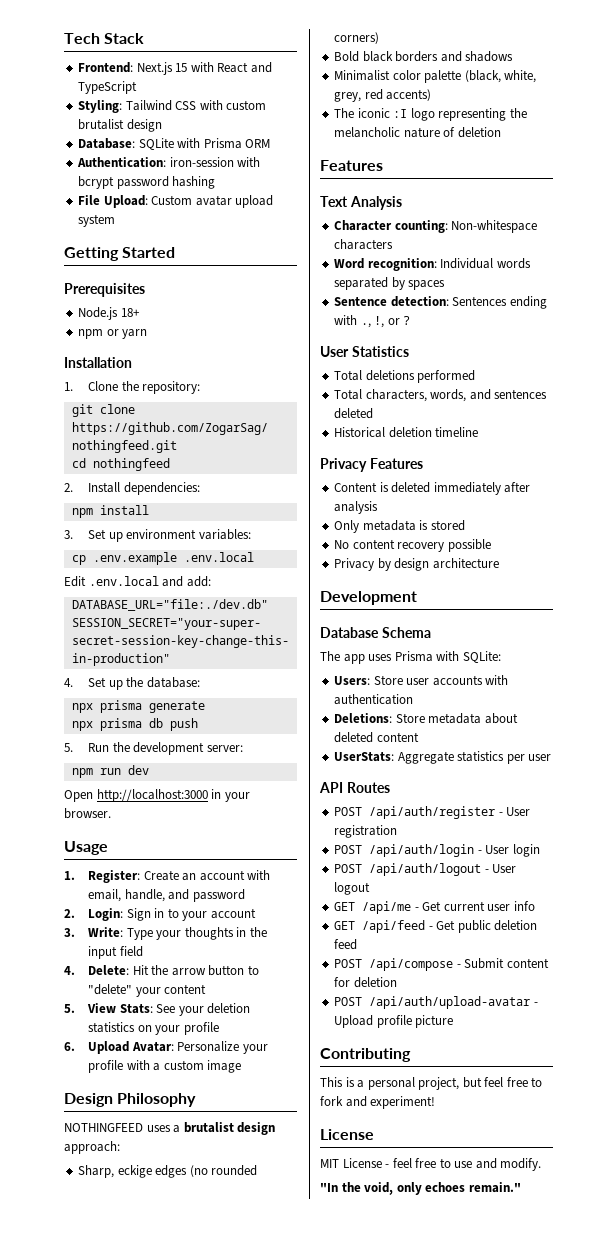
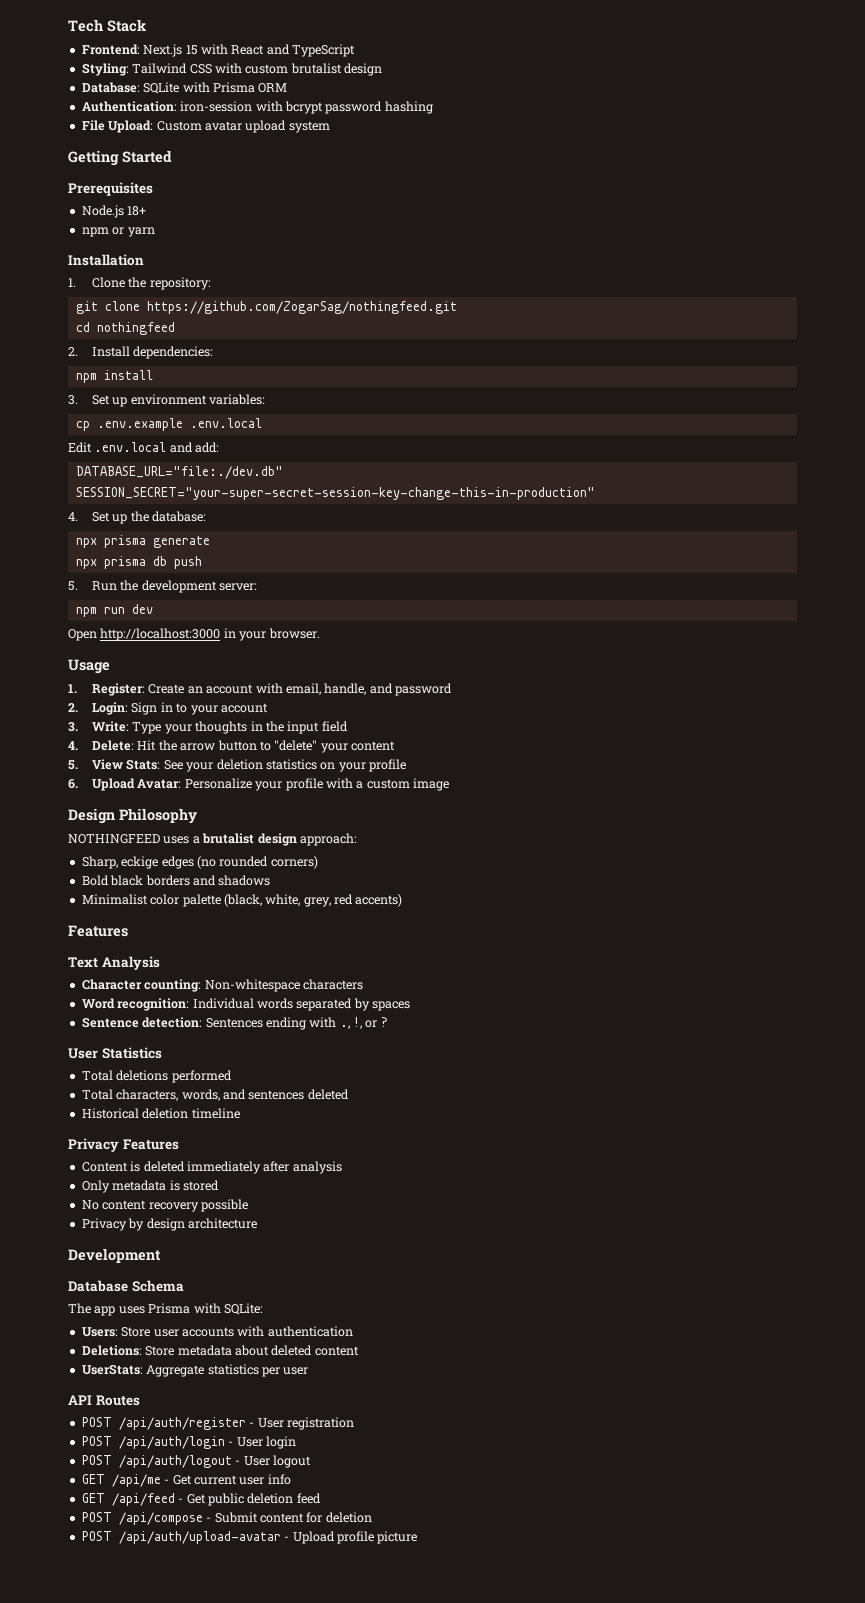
[334,108,527,121] [334,127,501,138] // The iconic :I logo representing the melancholic nature of deletion -> (403, 900) none
[320,1048,411,1062] [320,1077,543,1090] [320,1096,436,1109] [320,1129,374,1140] [320,1158,542,1171] [320,1182,521,1195] // Contributing // This is a personal project, but feel free to fork and experiment! // License // MIT License - feel free to use and modify. // "In the void, only echoes remain." -> (418, 1537) none

